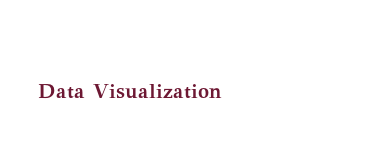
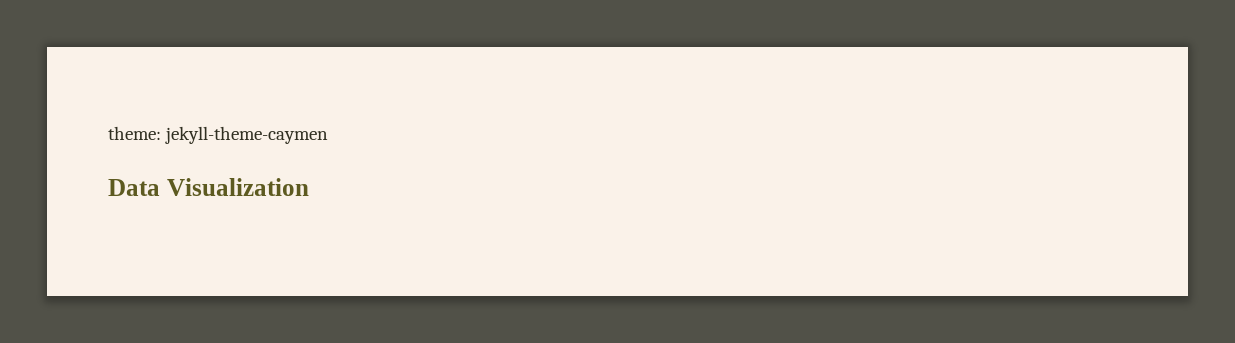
(38, 91) none -> [108,126,329,144] theme: jekyll-theme-caymen //

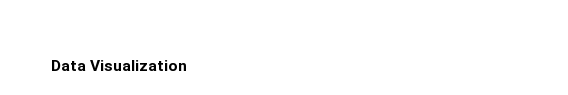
[108,126,329,144] theme: jekyll-theme-caymen // -> (51, 65) none

